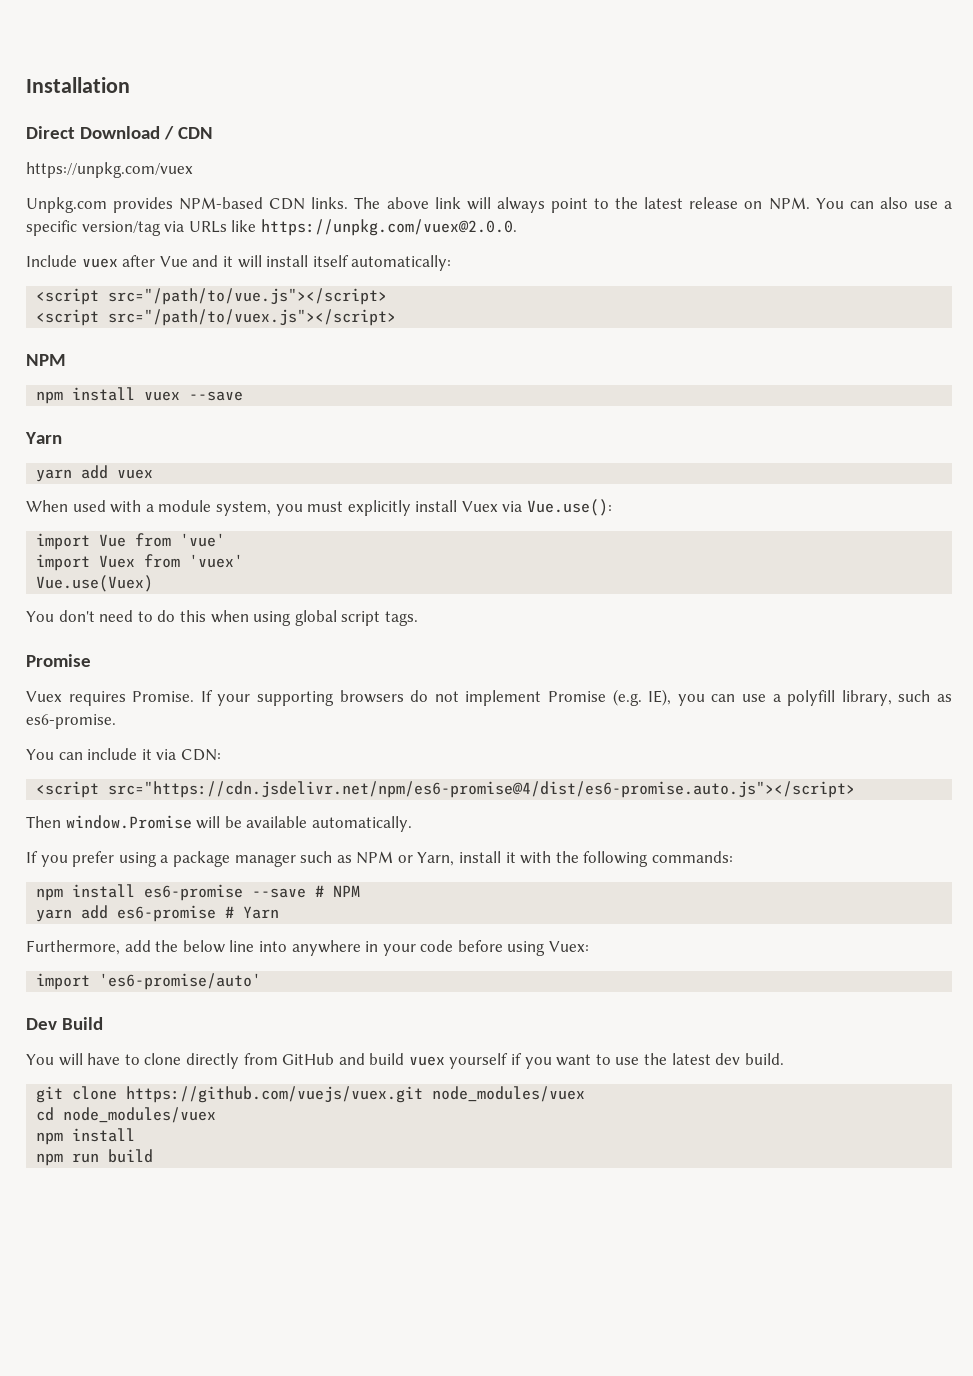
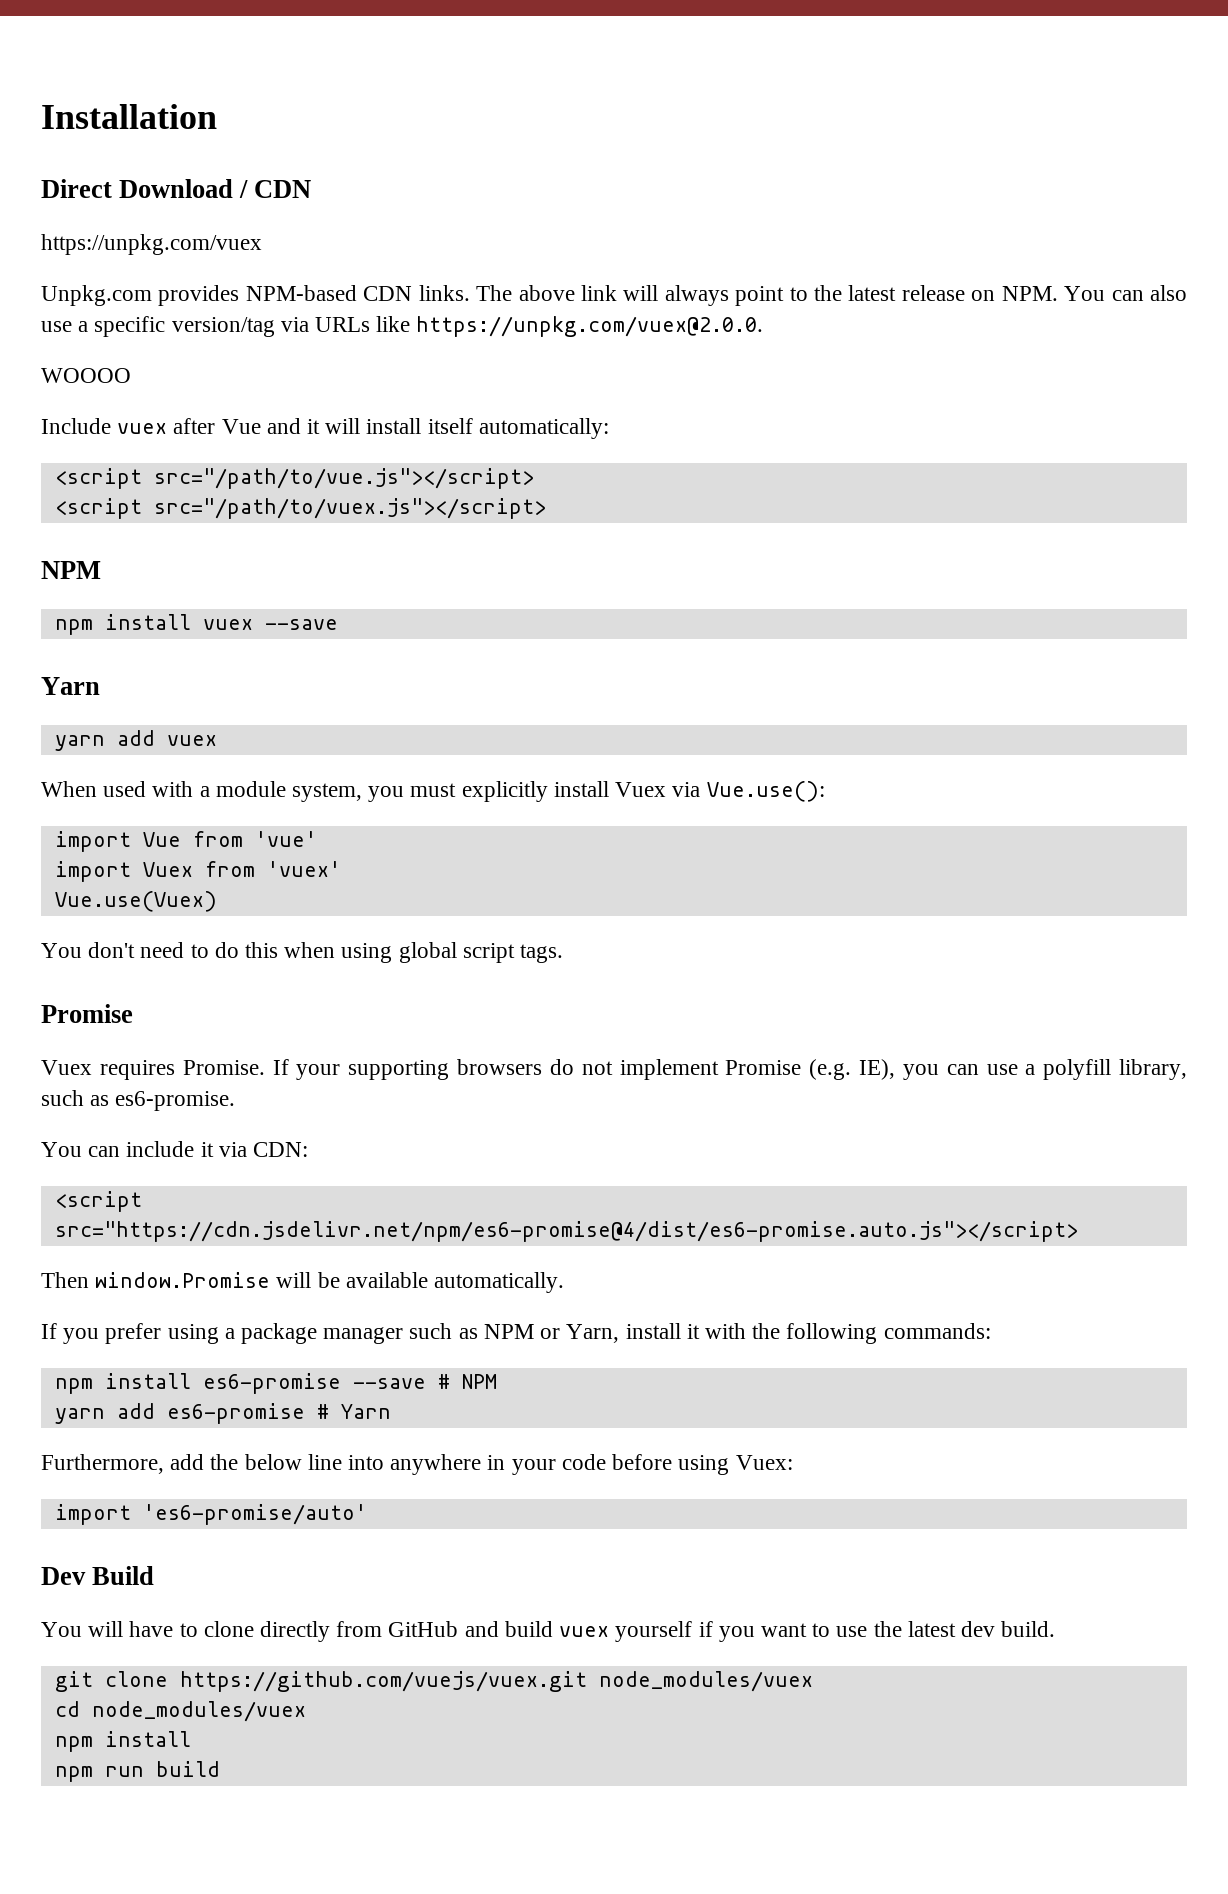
(517, 227) none -> [41,368,131,383] // WOOOO

